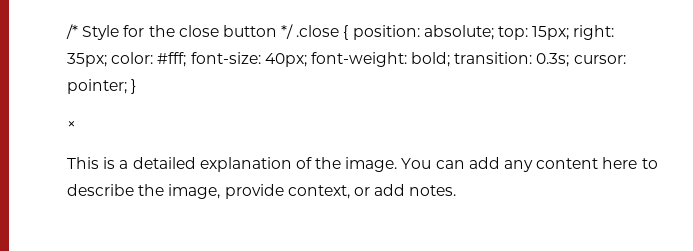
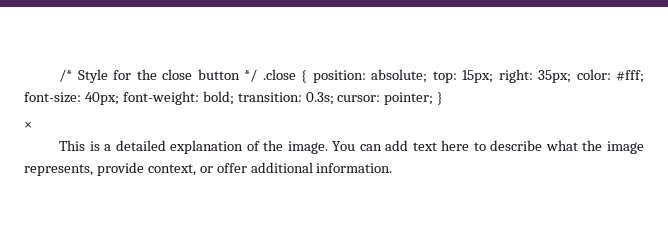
[504,158,599,172] any content -> [412,142,437,151] text
[138,184,457,199] the image, provide context, or add notes. -> [545,140,644,154] [24,162,393,176] what the image represents, provide context, or offer additional information.

